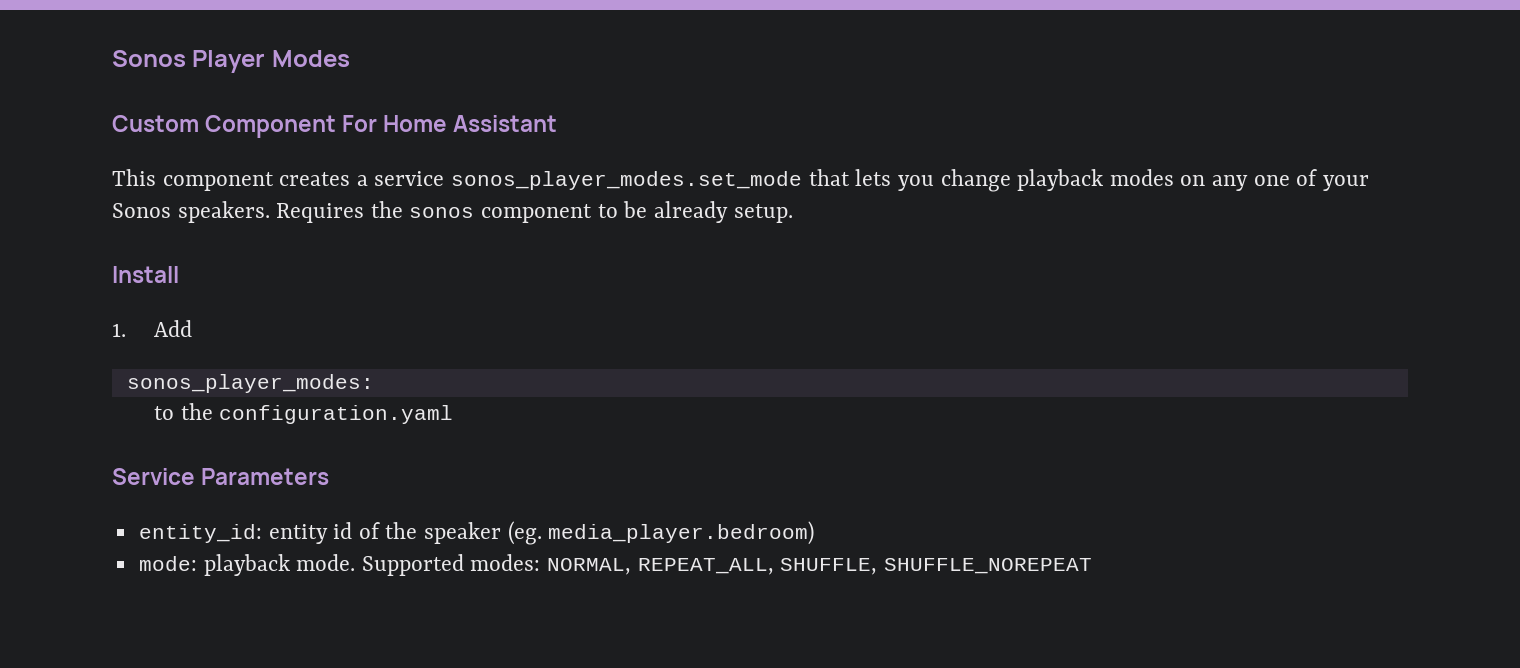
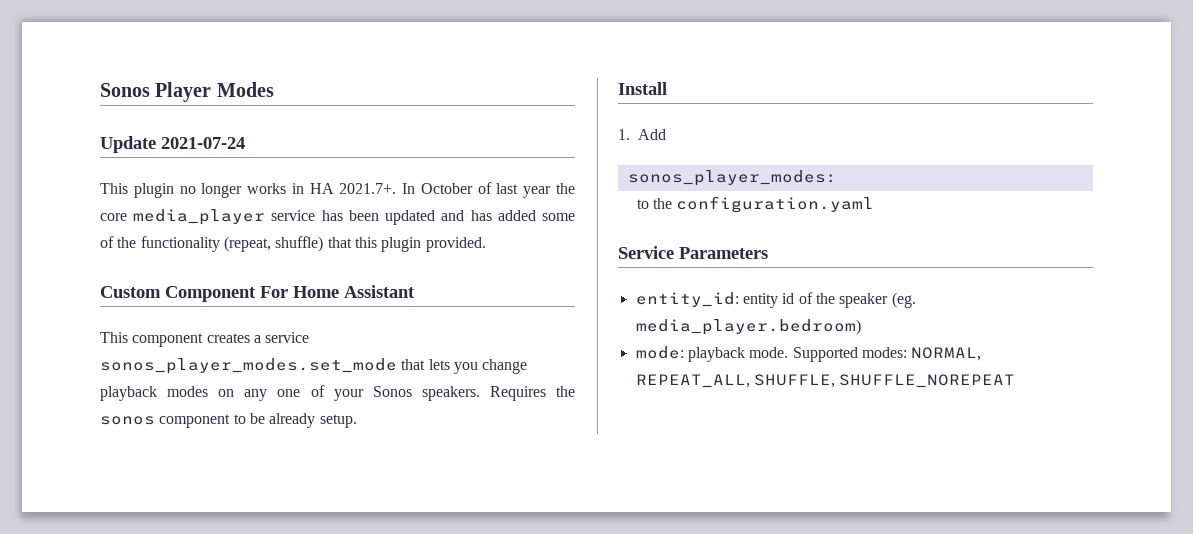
(350, 58) none -> [100,136,245,153] [100,182,575,198] [100,209,575,225] [100,236,486,252] // Update 2021-07-24 // This plugin no longer works in HA 2021.7+. In October of last year the core media_player service has been updated and has added some of the functionality (repeat, shuffle) that this plugin provided.

